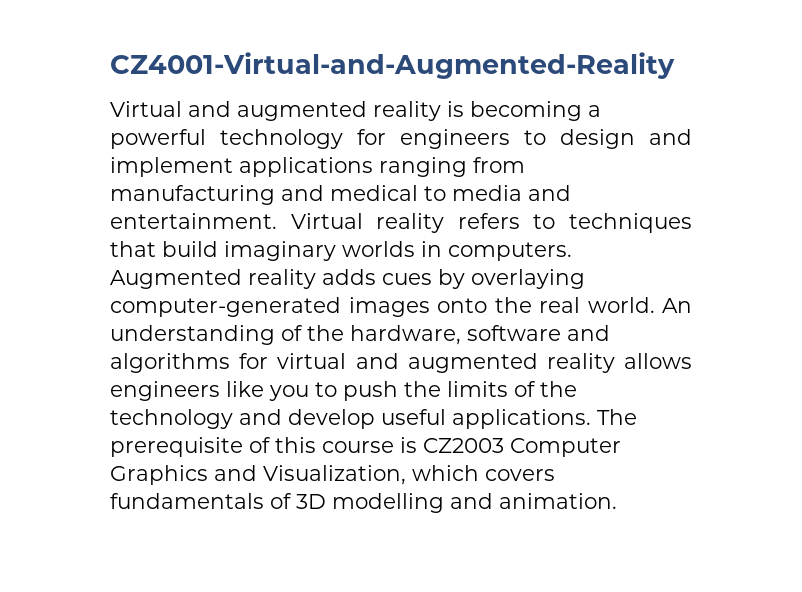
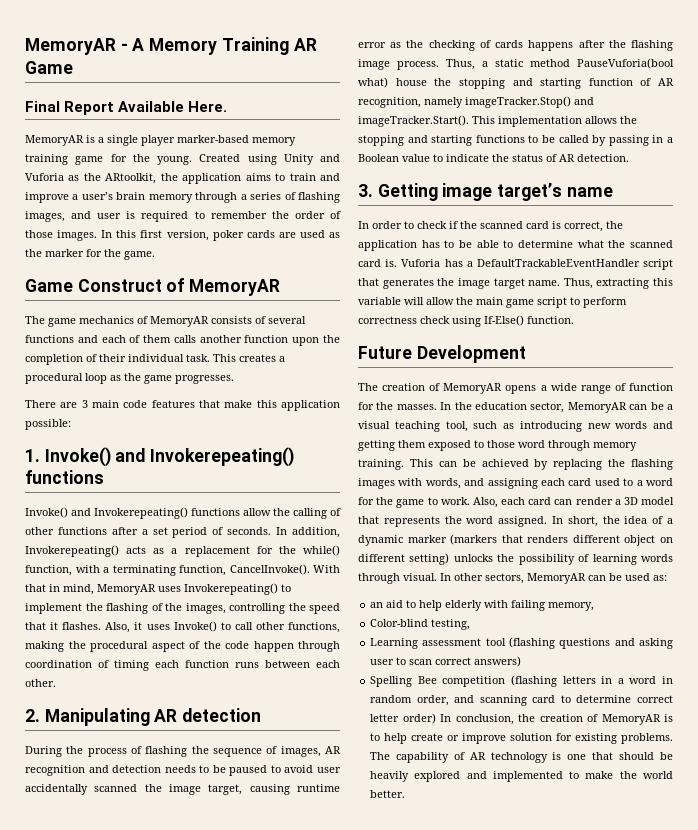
[110,52,675,79] [110,101,601,121] [110,129,692,149] [110,157,525,177] [110,185,571,205] [110,213,692,233] [110,241,572,261] [110,269,585,289] [110,297,692,317] [110,325,610,345] [110,353,692,373] [110,381,577,401] [110,409,637,429] [110,437,621,457] [110,465,555,485] [110,493,617,513] CZ4001-Virtual-and-Augmented-Reality // Virtual and augmented reality is becoming a powerful technology for engineers to design and implement applications ranging from manufacturing and medical to media and entertainment. Virtual reality refers to techniques that build imaginary worlds in computers. Augmented reality adds cues by overlaying computer‐generated images onto the real world. An understanding of the hardware, software and algorithms for virtual and augmented reality allows engineers like you to push the limits of the technology and develop useful applications. The prerequisite of this course is CZ2003 Computer Graphics and Visualization, which covers fundamentals of 3D modelling and animation. -> [25,37,317,55] [25,61,73,74] [25,101,228,115] [25,135,296,146] [25,154,340,165] [25,173,341,184] [25,192,341,203] [25,211,341,222] [25,230,340,241] [25,249,155,260] [25,278,281,296] [25,316,306,327] [25,335,340,346] [25,354,285,365] [25,373,234,384] [25,400,340,411] [25,419,71,430] [25,447,295,467] [25,470,104,484] [25,507,341,519] [25,527,340,538] [25,545,340,557] [25,564,340,576] [25,583,291,595] [25,603,340,614] [25,621,340,633] [25,641,340,652] [25,660,340,671] [25,679,56,687] [25,708,262,726] [25,746,341,757] [25,765,341,776] [25,784,340,795] [358,40,673,51] [358,58,674,70] [358,77,674,89] [358,96,594,108] [358,115,637,127] [358,135,673,146] [358,154,629,162] [358,183,613,201] [358,221,623,232] [358,240,673,251] [358,259,673,270] [358,278,673,289] [358,297,627,308] [358,315,574,327] [358,345,526,363] [358,383,673,394] [358,402,673,413] [358,421,673,432] [358,440,637,451] [358,459,673,470] [358,478,673,489] [358,497,674,508] [358,516,673,527] [358,534,673,546] [358,553,673,565] [358,573,667,584] [370,600,595,611] [370,619,471,630] [370,637,673,649] [370,656,522,667] [370,675,673,687] [370,695,673,706] [370,713,673,725] [370,733,673,744] [370,752,673,763] [370,771,673,782] [370,790,406,798] MemoryAR - A Memory Training AR Game // Final Report Available Here. // MemoryAR is a single player marker-based memory training game for the young. Created using Unity and Vuforia as the ARtoolkit, the application aims to train and improve a user’s brain memory through a series of flashing images, and user is required to remember the order of those images. In this first version, poker cards are used as the marker for the game. // Game Construct of MemoryAR // The game mechanics of MemoryAR consists of several functions and each of them calls another function upon the completion of their individual task. This creates a procedural loop as the game progresses. // There are 3 main code features that make this application possible: // 1. Invoke() and Invokerepeating() functions // Invoke() and Invokerepeating() functions allow the calling of other functions after a set period of seconds. In addition, Invokerepeating() acts as a replacement for the while() function, with a terminating function, CancelInvoke(). With that in mind, MemoryAR uses Invokerepeating() to implement the flashing of the images, controlling the speed that it flashes. Also, it uses Invoke() to call other functions, making the procedural aspect of the code happen through coordination of timing each function runs between each other. // 2. Manipulating AR detection // During the process of flashing the sequence of images, AR recognition and detection needs to be paused to avoid user accidentally scanned the image target, causing runtime error as the checking of cards happens after the flashing image process. Thus, a static method PauseVuforia(bool what) house the stopping and starting function of AR recognition, namely imageTracker.Stop() and imageTracker.Start(). This implementation allows the stopping and starting functions to be called by passing in a Boolean value to indicate the status of AR detection. // 3. Getting image target’s name // In order to check if the scanned card is correct, the application has to be able to determine what the scanned card is. Vuforia has a DefaultTrackableEventHandler script that generates the image target name. Thus, extracting this variable will allow the main game script to perform correctness check using If-Else() function. // Future Development // The creation of MemoryAR opens a wide range of function for the masses. In the education sector, MemoryAR can be a visual teaching tool, such as introducing new words and getting them exposed to those word through memory training. This can be achieved by replacing the flashing images with words, and assigning each card used to a word for the game to work. Also, each card can render a 3D model that represents the word assigned. In short, the idea of a dynamic marker (markers that renders different object on different setting) unlocks the possibility of learning words through visual. In other sectors, MemoryAR can be used as: // an aid to help elderly with failing memory, // Color-blind testing, // Learning assessment tool (flashing questions and asking user to scan correct answers) // Spelling Bee competition (flashing letters in a word in random order, and scanning card to determine correct letter order) In conclusion, the creation of MemoryAR is to help create or improve solution for existing problems. The capability of AR technology is one that should be heavily explored and implemented to make the world better.

